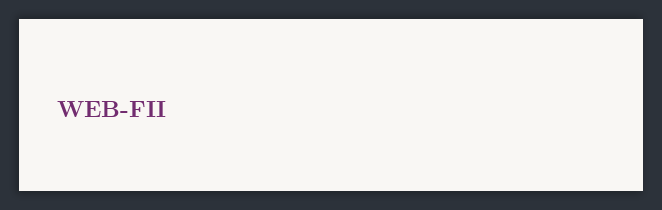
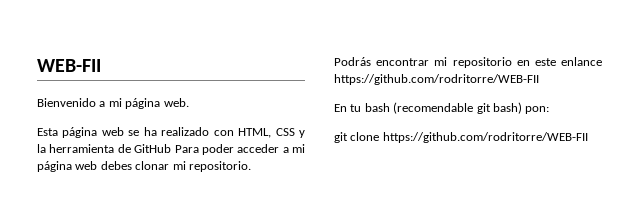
(166, 109) none -> [37,98,189,109] [37,127,306,138] [37,144,305,155] [37,161,251,172] [334,57,602,68] [334,74,539,85] [334,102,550,114] [334,132,588,143] // Bienvenido a mi página web. // Esta página web se ha realizado con HTML, CSS y la herramienta de GitHub Para poder acceder a mi página web debes clonar mi repositorio. // Podrás encontrar mi repositorio en este enlance https://github.com/rodritorre/WEB-FII // En tu bash (recomendable git bash) pon: // git clone https://github.com/rodritorre/WEB-FII

